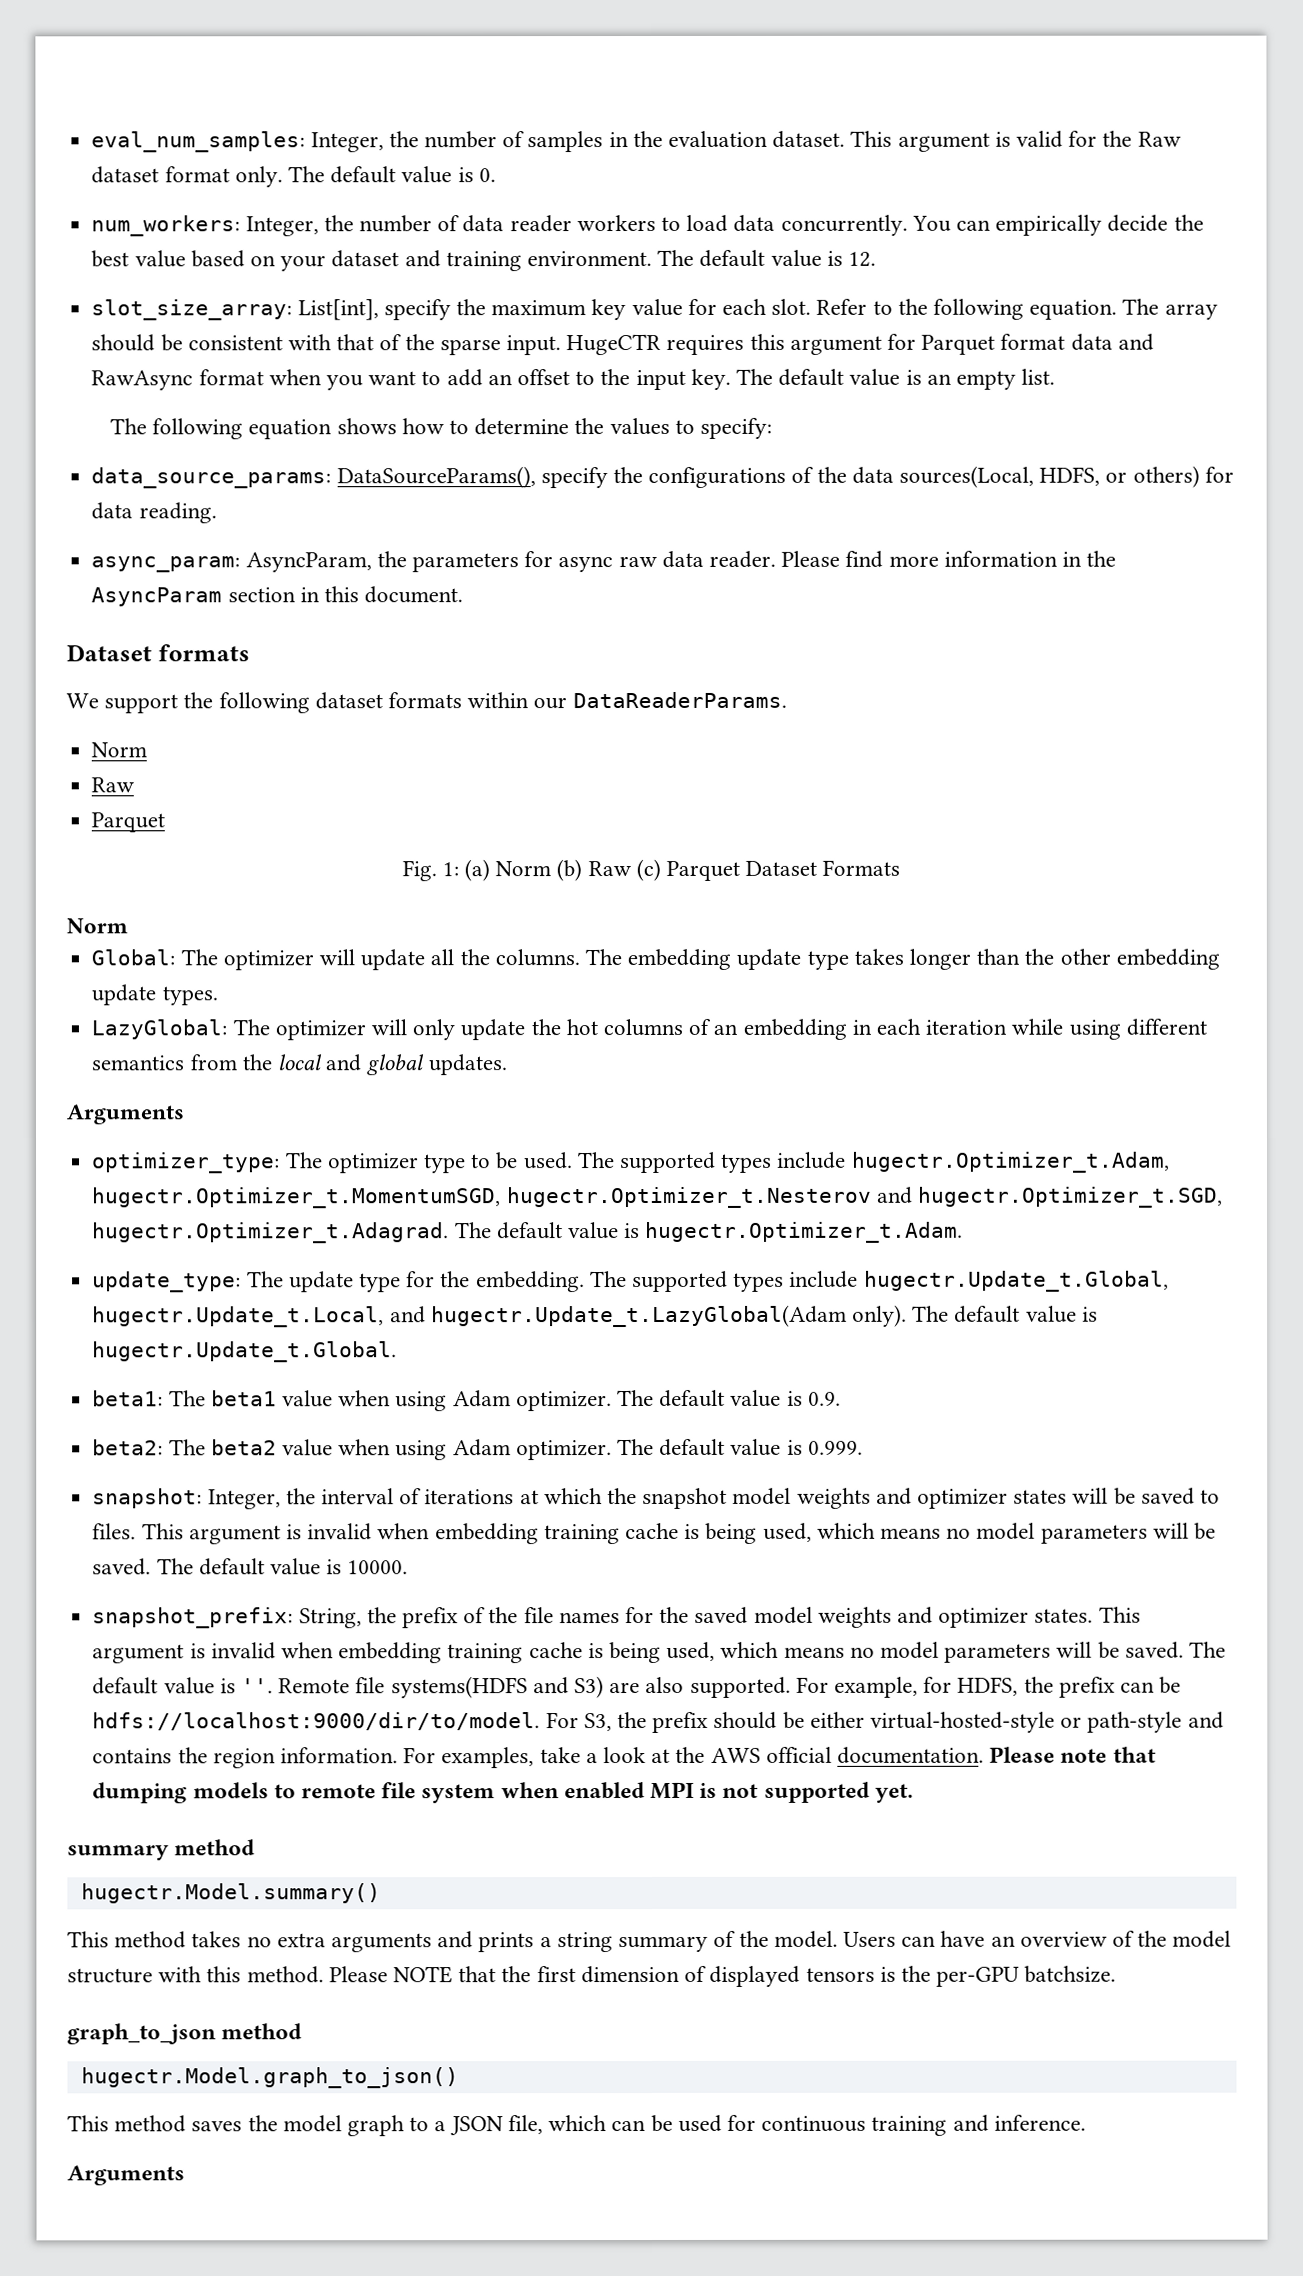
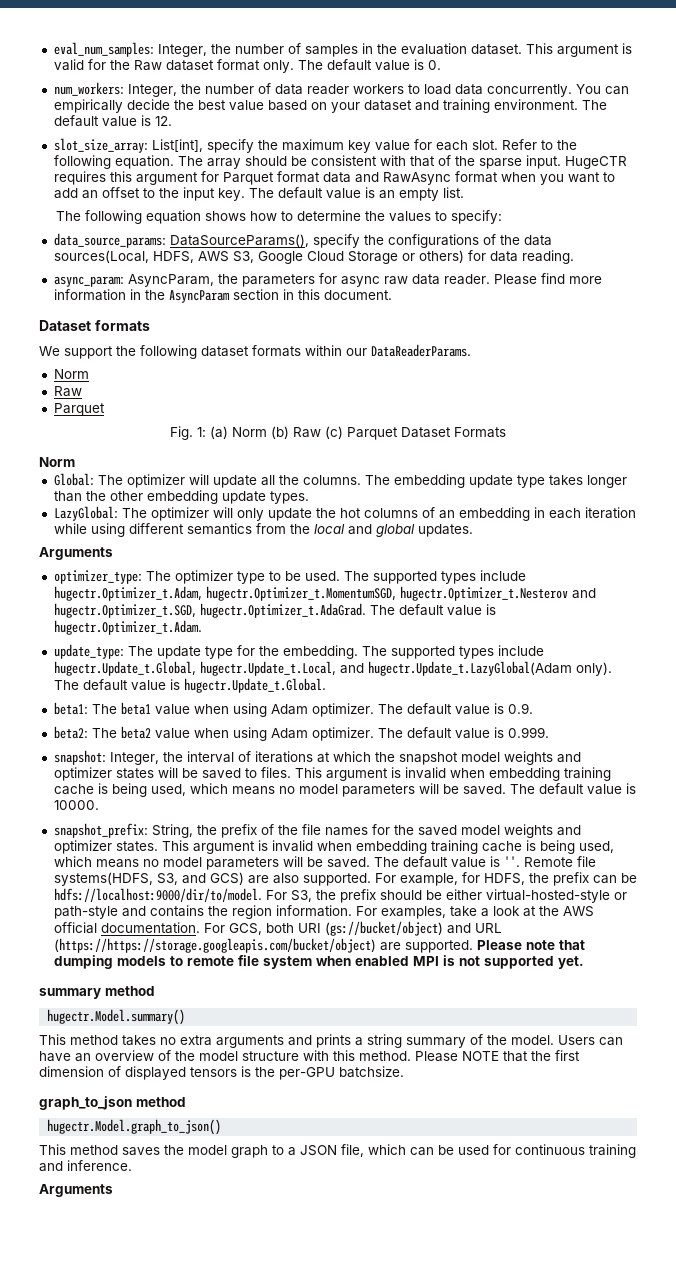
(1101, 476) none -> [197,251,398,264] AWS S3, Google Cloud Storage
[92,1222,450,1244] hugectr.Optimizer_t.Adagrad. -> [199,603,366,618] hugectr.Optimizer_t.AdaGrad.
[390,1676,604,1699] systems(HDFS and S3) -> [53,872,244,886] systems(HDFS, S3, and GCS)
(985, 1755) none -> [203,921,502,936] [53,938,473,953] For GCS, both URI (gs://bucket/object) and URL (https://https://storage.googleapis.com/bucket/object) are supported.

